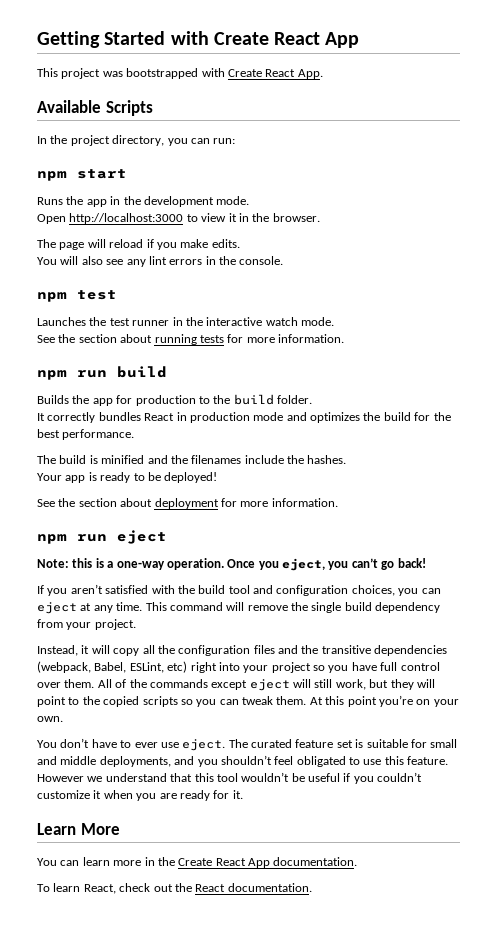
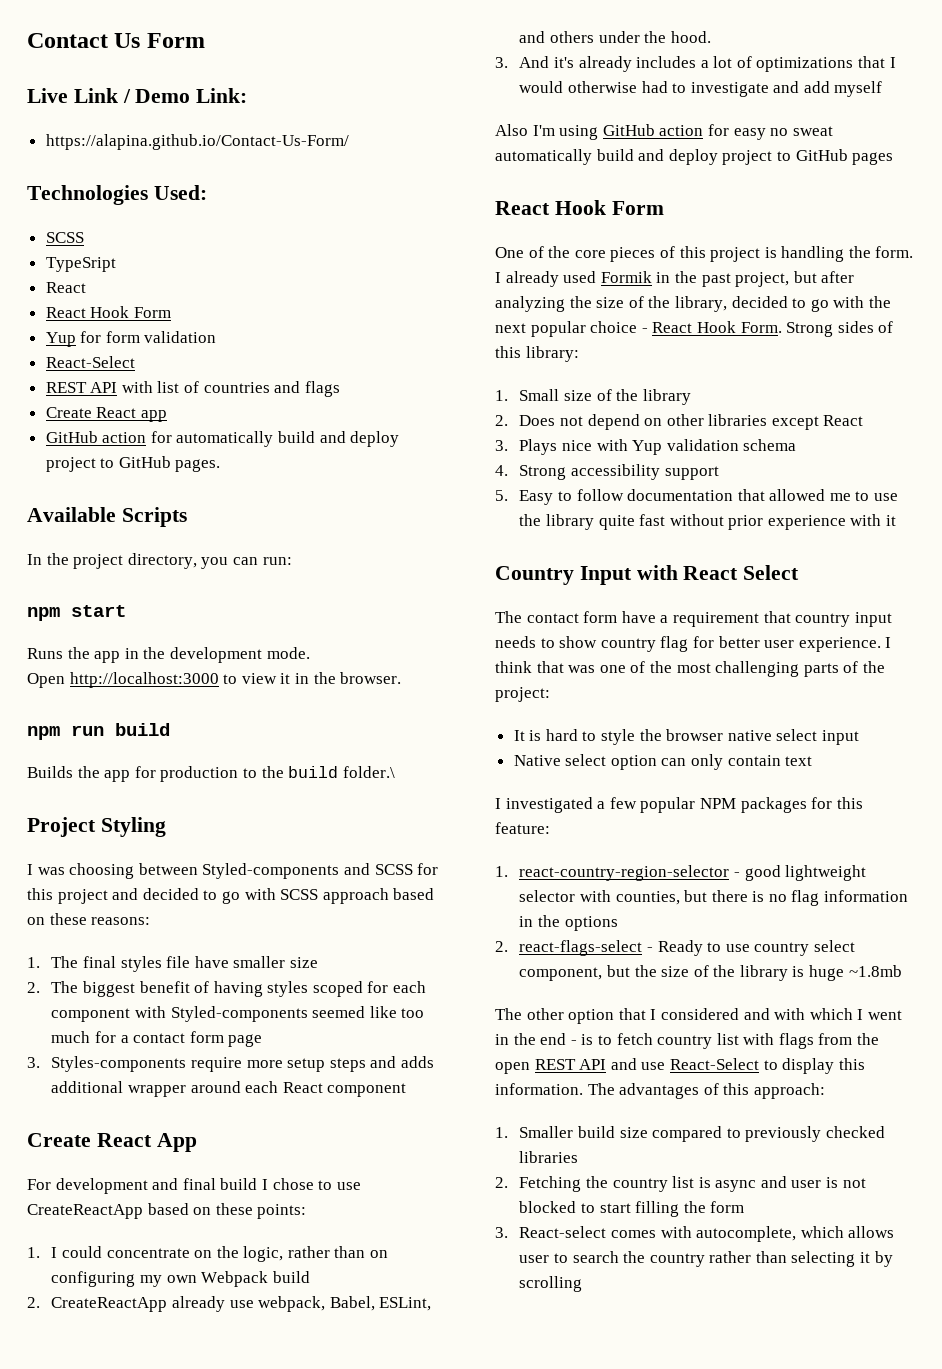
[37,31,360,48] [37,68,323,79] Getting Started with Create React App // This project was bootstrapped with Create React App. -> [27,33,205,48] [27,88,248,103] [45,134,349,150] [27,185,207,205] [45,232,84,243] [45,257,116,272] [45,282,86,293] [45,306,171,318] [45,331,217,347] [45,356,135,368] [45,381,340,397] [45,407,167,422] [45,431,400,447] [45,456,221,472] Contact Us Form // Live Link / Demo Link: // https://alapina.github.io/Contact-Us-Form/ // Technologies Used: // SCSS // TypeSript // React // React Hook Form // Yup for form validation // React-Select // REST API with list of countries and flags // Create React app // GitHub action for automatically build and deploy project to GitHub pages.
[37,239,240,250] [37,256,284,267] [37,290,117,302] [37,317,334,326] [37,334,344,345] // The page will reload if you make edits. // You will also see any lint errors in the console. // npm test // Launches the test runner in the interactive watch mode. // See the section about running tests for more information. -> (402, 678) none
[277,395,312,404] [37,412,451,423] [37,429,135,440] [37,455,347,464] [37,472,218,483] [37,498,338,509] [37,530,167,544] [37,558,426,571] [37,584,441,596] [37,602,441,614] [37,619,136,630] [37,645,448,656] [37,661,440,673] [37,679,435,691] [37,695,459,707] [37,716,63,722] [37,738,458,751] [37,755,449,767] [37,772,423,784] [37,790,243,801] [37,823,120,835] [37,857,358,868] [37,883,312,894] folder. // It correctly bundles React in production mode and optimizes the build for the best performance. // The build is minified and the filenames include the hashes. // Your app is ready to be deployed! // See the section about deployment for more information. // npm run eject // Note: this is a one-way operation. Once you eject, you can’t go back! // If you aren’t satisfied with the build tool and configuration choices, you can eject at any time. This command will remove the single build dependency from your project. // Instead, it will copy all the configuration files and the transitive dependencies (webpack, Babel, ESLint, etc) right into your project so you have full control over them. All of the commands except eject will still work, but they will point to the copied scripts so you can tweak them. At this point you’re on your own. // You don’t have to ever use eject. The curated feature set is suitable for small and middle deployments, and you shouldn’t feel obligated to use this feature. However we understand that this tool wouldn’t be useful if you couldn’t customize it when you are ready for it. // Learn More // You can learn more in the Create React App documentation. // To learn React, check out the React documentation. -> [342,766,395,778] [27,817,166,837] [27,863,439,879] [27,888,435,904] [27,913,151,925] [27,956,318,972] [27,981,427,997] [51,1006,425,1022] [51,1031,263,1047] [27,1056,434,1072] [51,1081,407,1097] [27,1133,197,1152] [27,1178,361,1194] [27,1203,307,1219] [27,1246,389,1262] [51,1271,310,1287] [27,1296,432,1312] [519,31,711,43] [495,56,896,72] [519,81,883,97] [495,124,833,140] [495,149,894,165] [495,200,664,215] [495,246,914,262] [495,271,855,287] [495,296,891,312] [495,321,894,337] [495,346,579,362] [495,389,691,405] [495,414,864,430] [495,439,797,455] [495,464,719,480] [495,489,899,505] [519,514,897,530] [495,565,800,585] [495,611,892,627] [495,636,892,652] [495,661,885,677] [495,687,550,702] [513,729,860,745] [513,754,813,770] [495,797,863,813] [495,822,550,834] [495,865,867,881] [519,890,909,906] [519,915,618,931] [495,940,855,956] [519,965,902,981] [495,1008,902,1024] [495,1033,880,1049] [495,1058,865,1074] [495,1083,825,1099] [495,1126,885,1142] [519,1151,579,1163] [495,1176,866,1192] [519,1201,745,1217] [495,1226,895,1242] [519,1251,893,1267] [519,1276,583,1292] folder.\ // Project Styling // I was choosing between Styled-components and SCSS for this project and decided to go with SCSS approach based on these reasons: // 1. The final styles file have smaller size // 2. The biggest benefit of having styles scoped for each component with Styled-components seemed like too much for a contact form page // 3. Styles-components require more setup steps and adds additional wrapper around each React component // Create React App // For development and final build I chose to use CreateReactApp based on these points: // 1. I could concentrate on the logic, rather than on configuring my own Webpack build // 2. CreateReactApp already use webpack, Babel, ESLint, and others under the hood. // 3. And it's already includes a lot of optimizations that I would otherwise had to investigate and add myself // Also I'm using GitHub action for easy no sweat automatically build and deploy project to GitHub pages // React Hook Form // One of the core pieces of this project is handling the form. I already used Formik in the past project, but after analyzing the size of the library, decided to go with the next popular choice - React Hook Form. Strong sides of this library: // 1. Small size of the library // 2. Does not depend on other libraries except React // 3. Plays nice with Yup validation schema // 4. Strong accessibility support // 5. Easy to follow documentation that allowed me to use the library quite fast without prior experience with it // Country Input with React Select // The contact form have a requirement that country input needs to show country flag for better user experience. I think that was one of the most challenging parts of the project: // It is hard to style the browser native select input // Native select option can only contain text // I investigated a few popular NPM packages for this feature: // 1. react-country-region-selector - good lightweight selector with counties, but there is no flag information in the options // 2. react-flags-select - Ready to use country select component, but the size of the library is huge ~1.8mb // The other option that I considered and with which I went in the end - is to fetch country list with flags from the open REST API and use React-Select to display this information. The advantages of this approach: // 1. Smaller build size compared to previously checked libraries // 2. Fetching the country list is async and user is not blocked to start filling the form // 3. React-select comes with autocomplete, which allows user to search the country rather than selecting it by scrolling

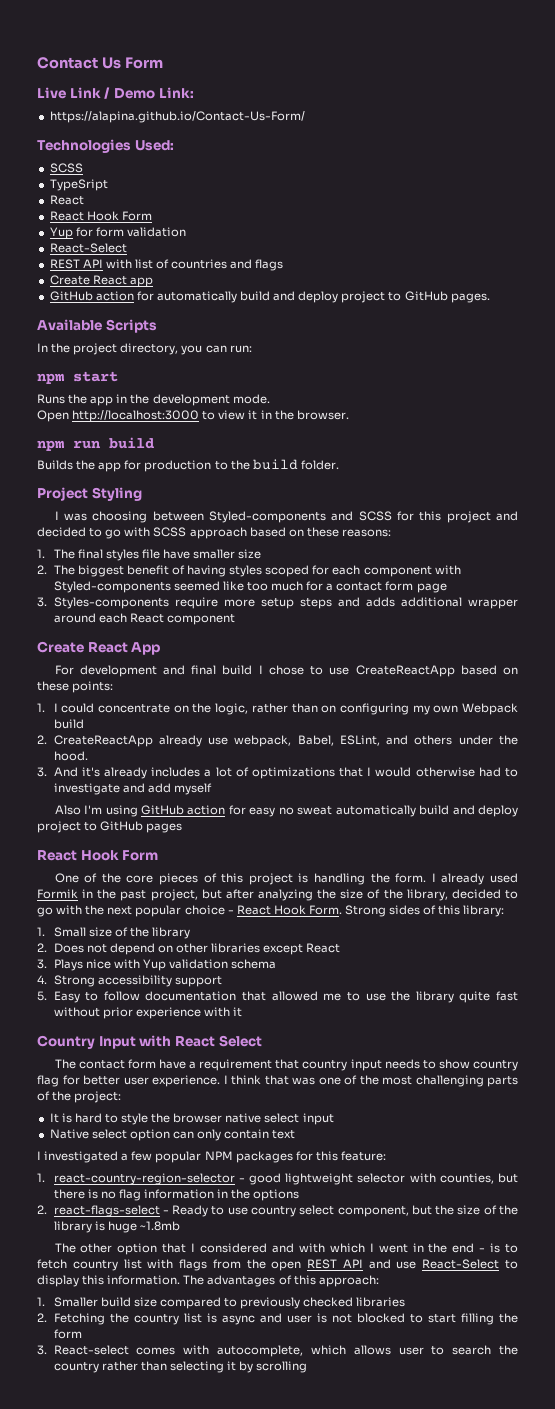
[342,766,395,778] folder.\ -> [300,460,339,470] folder.

